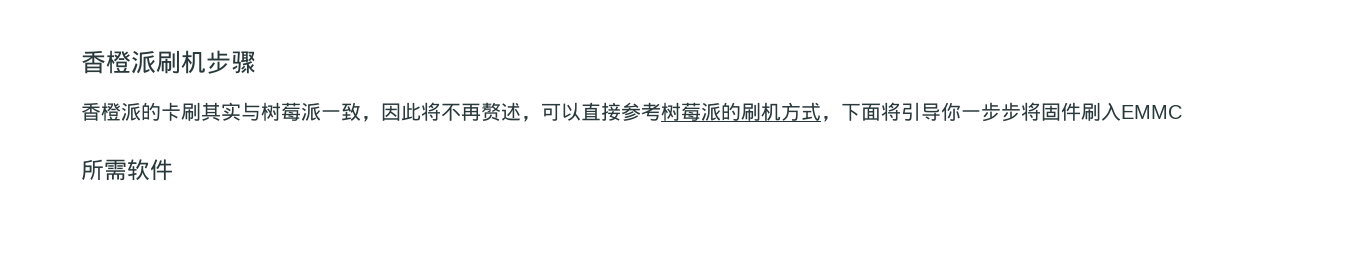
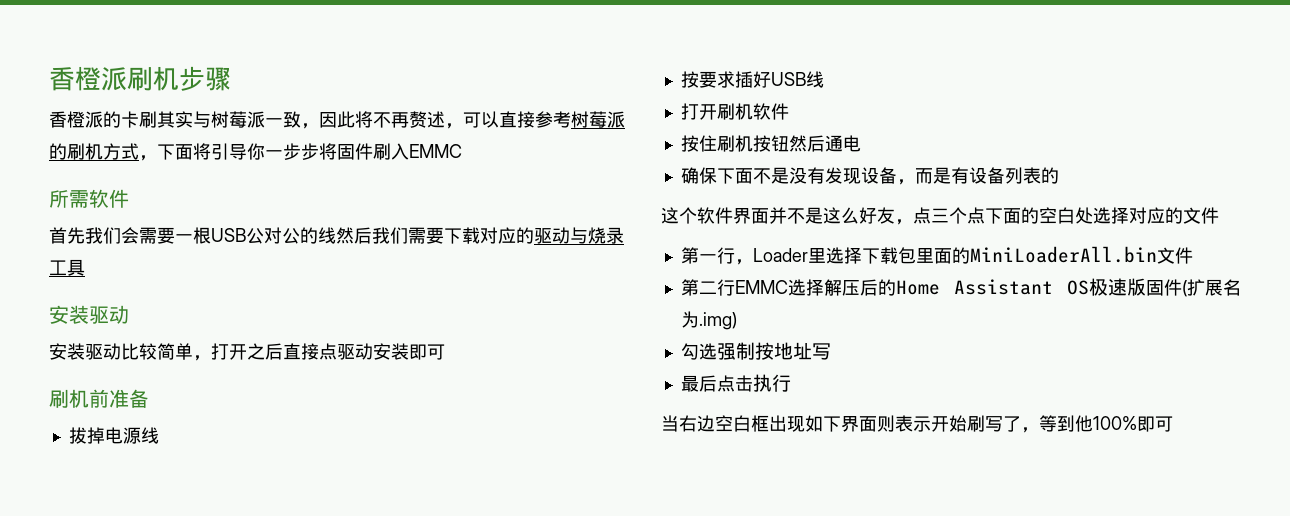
(173, 170) none -> [49,227,624,244] [49,259,85,276] [49,305,129,324] [49,343,445,361] [49,389,149,408] [68,427,159,444] [680,71,824,88] [680,103,789,120] [680,135,861,152] [680,167,1059,185] [661,207,1219,225] [680,246,1193,265] [680,278,1241,297] [680,311,737,330] [680,342,831,360] [680,374,791,392] [661,415,1173,433] // 首先我们会需要一根USB公对公的线然后我们需要下载对应的驱动与烧录工具 // 安装驱动 // 安装驱动比较简单，打开之后直接点驱动安装即可 // 刷机前准备 // 拔掉电源线 // 按要求插好USB线 // 打开刷机软件 // 按住刷机按钮然后通电 // 确保下面不是没有发现设备，而是有设备列表的 // 这个软件界面并不是这么好友，点三个点下面的空白处选择对应的文件 // 第一行，Loader里选择下载包里面的MiniLoaderAll.bin文件 // 第二行EMMC选择解压后的Home Assistant OS极速版固件(扩展名为.img) // 勾选强制按地址写 // 最后点击执行 // 当右边空白框出现如下界面则表示开始刷写了，等到他100%即可

